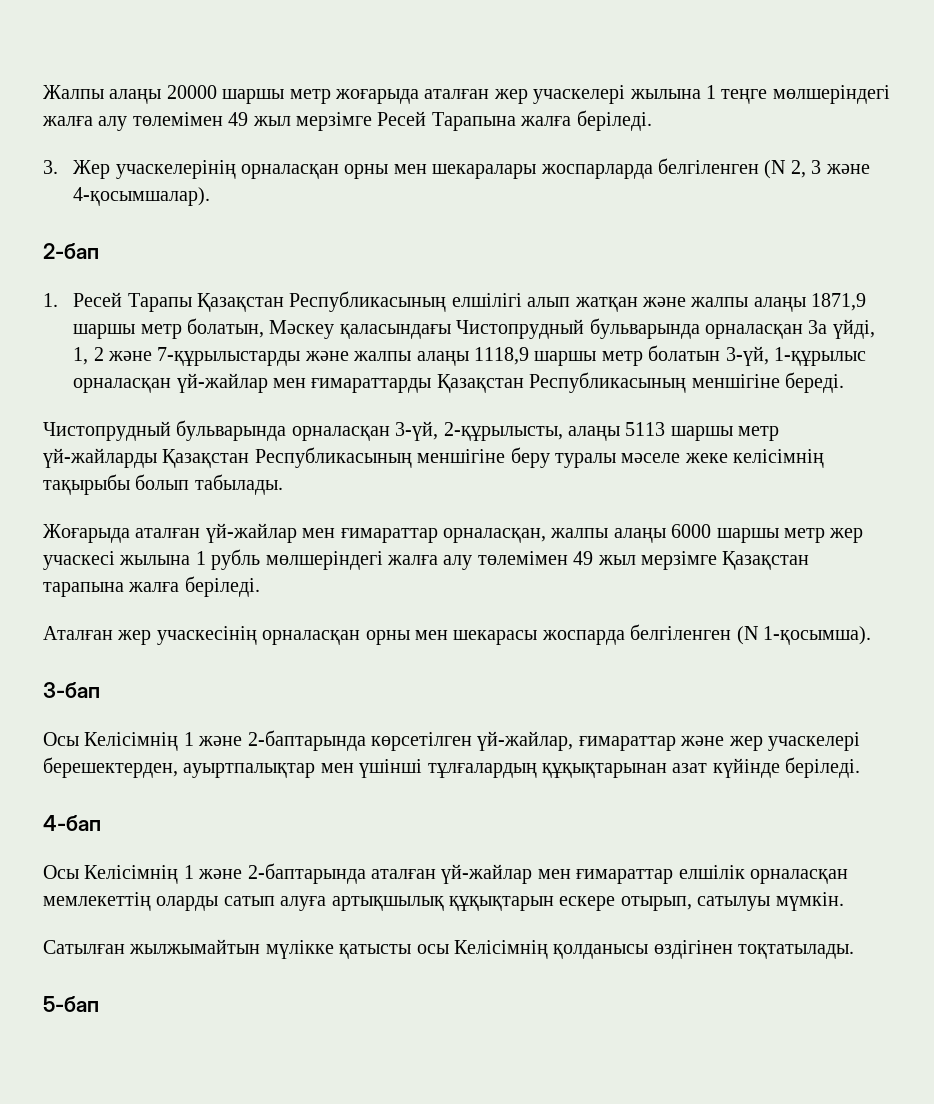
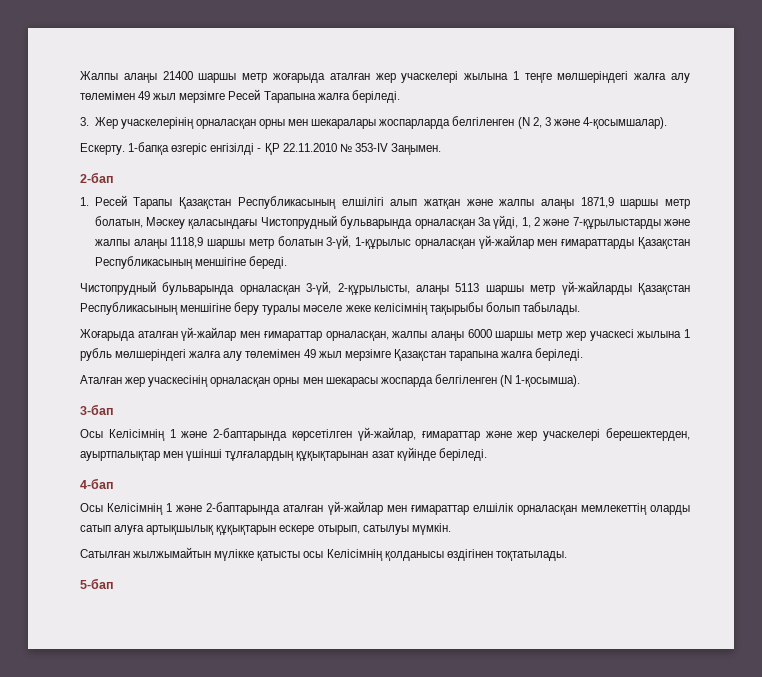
[166,85,217,99] 20000 -> [162,71,193,80] 21400
(211, 196) none -> [80,142,441,155] // Ескерту. 1-бапқа өзгеріс енгізілді - ҚР 22.11.2010 № 353-IV Заңымен.

